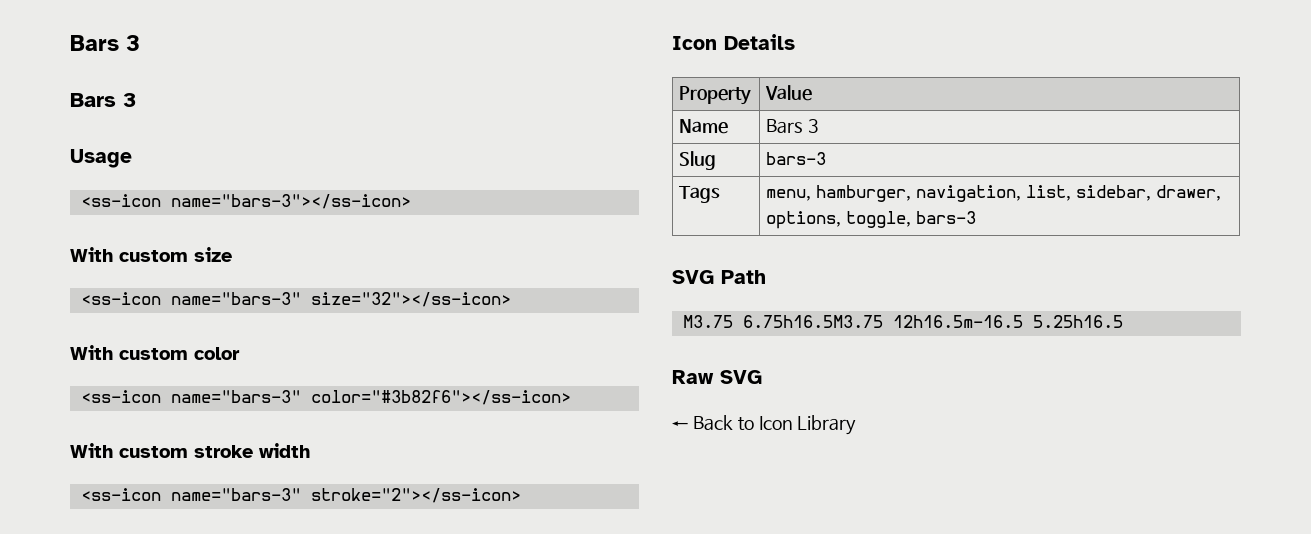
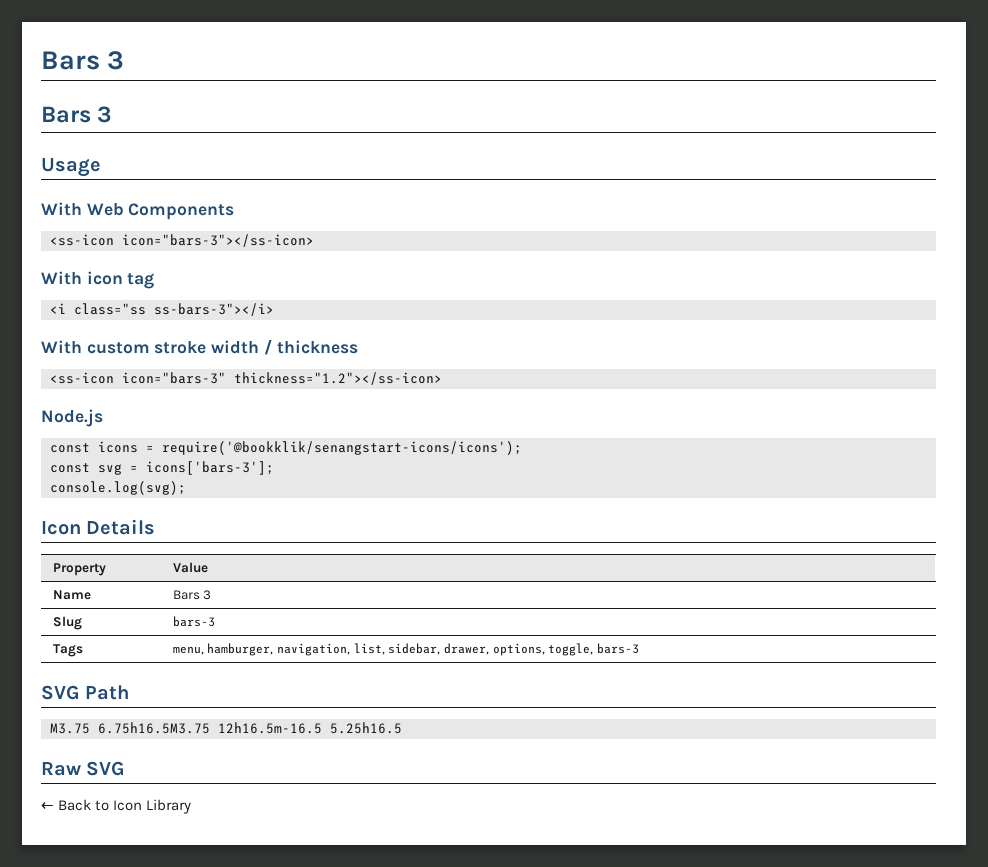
[80,194,411,209] [70,247,232,262] [80,292,511,307] [70,345,240,360] [80,390,571,405] // <ss-icon name="bars-3"></ss-icon> // With custom size // <ss-icon name="bars-3" size="32"></ss-icon> // With custom color // <ss-icon name="bars-3" color="#3b82f6"></ss-icon> -> [41,202,235,220] [50,234,314,247] [41,271,155,289] [50,303,274,316] // With Web Components // <ss-icon icon="bars-3"></ss-icon> // With icon tag // <i class="ss ss-bars-3"></i>
[80,488,521,503] // <ss-icon name="bars-3" stroke="2"></ss-icon> -> [263,339,358,355] [50,372,442,385] [41,409,103,427] [50,441,522,455] [50,461,274,475] [50,481,186,495] / thickness // <ss-icon icon="bars-3" thickness="1.2"></ss-icon> // Node.js // const icons = require('@bookklik/senangstart-icons/icons'); // const svg = icons['bars-3']; // console.log(svg);

